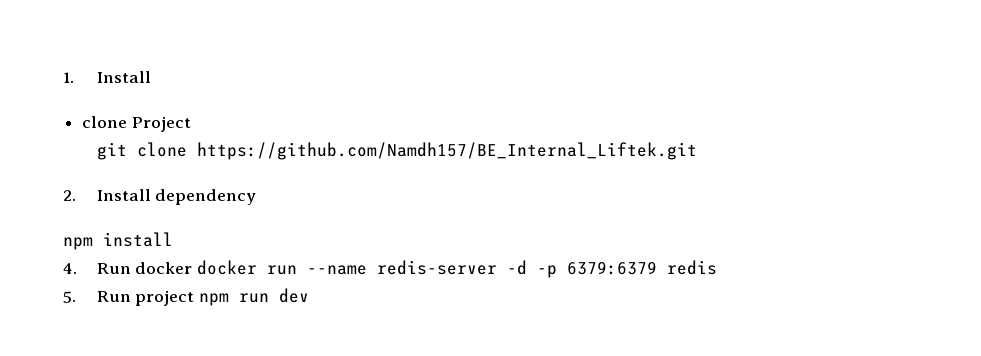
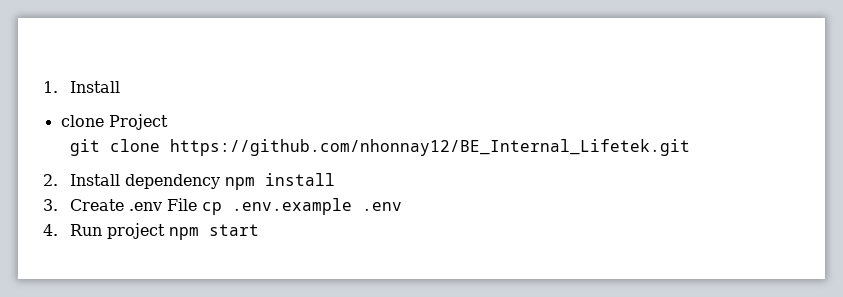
[196,142,697,160] https://github.com/Namdh157/BE_Internal_Liftek.git -> [170,139,691,156] https://github.com/nhonnay12/BE_Internal_Lifetek.git
(257, 197) // -> (221, 181) none
[63,260,717,278] [63,291,76,303] 4. Run docker docker run --name redis-server -d -p 6379:6379 redis // 5. -> [43,198,403,215] [43,224,58,236] 3. Create .env File cp .env.example .env // 4.
[238,288,309,303] run dev -> [209,224,260,236] start

